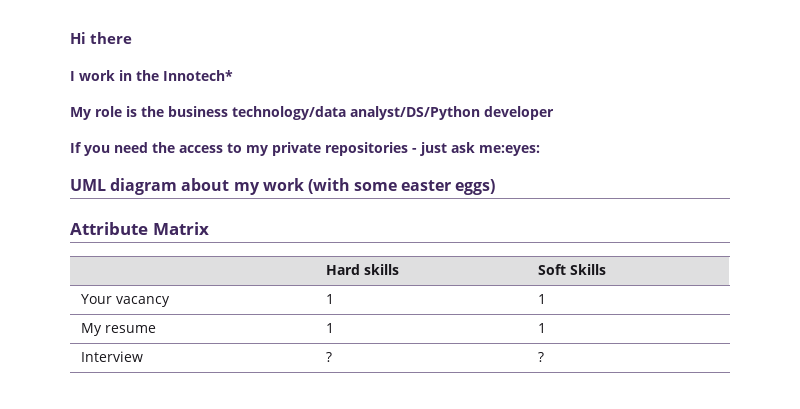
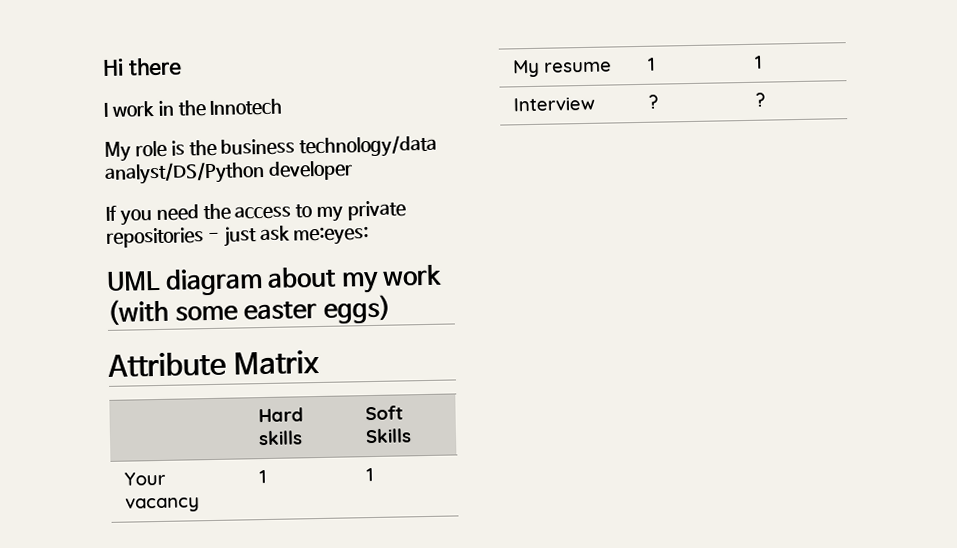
[163,70,233,81] Innotech* -> [209,98,283,116] Innotech

